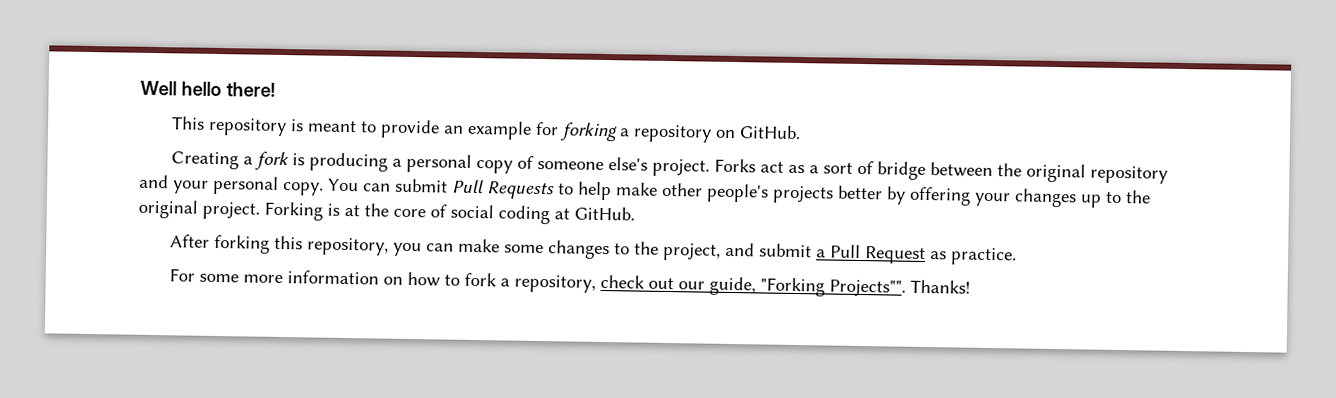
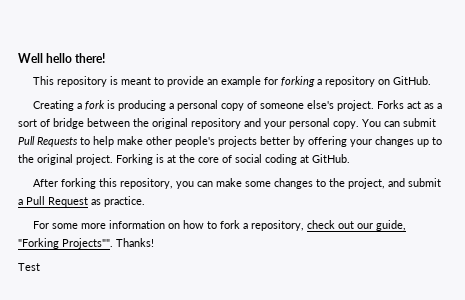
(971, 286) none -> [18,263,40,271] // Test

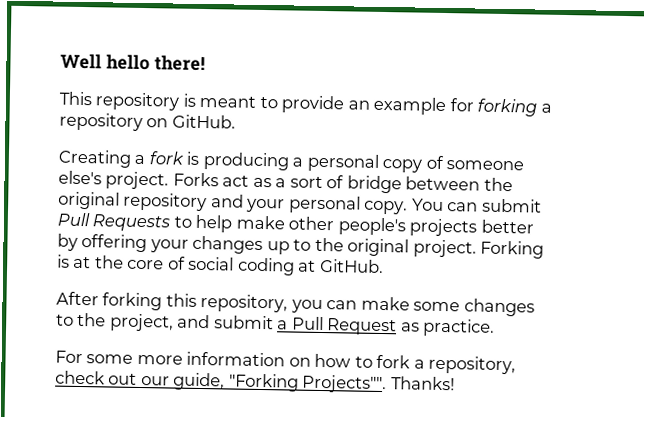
[18,263,40,271] // Test -> (455, 383) none

